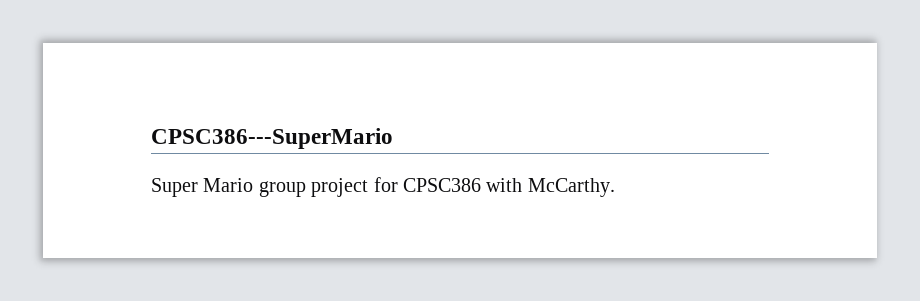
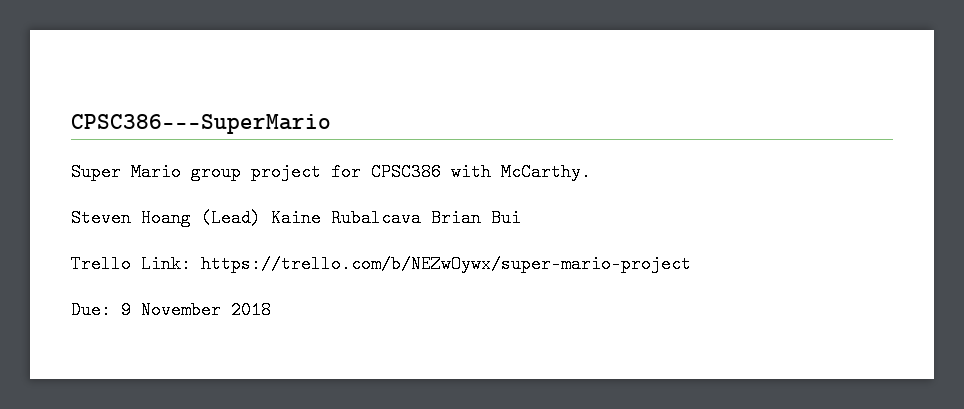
(615, 187) none -> [71,209,521,227] [71,255,691,273] [71,301,271,319] // Steven Hoang (Lead) Kaine Rubalcava Brian Bui // Trello Link: https://trello.com/b/NEZwOywx/super-mario-project // Due: 9 November 2018

